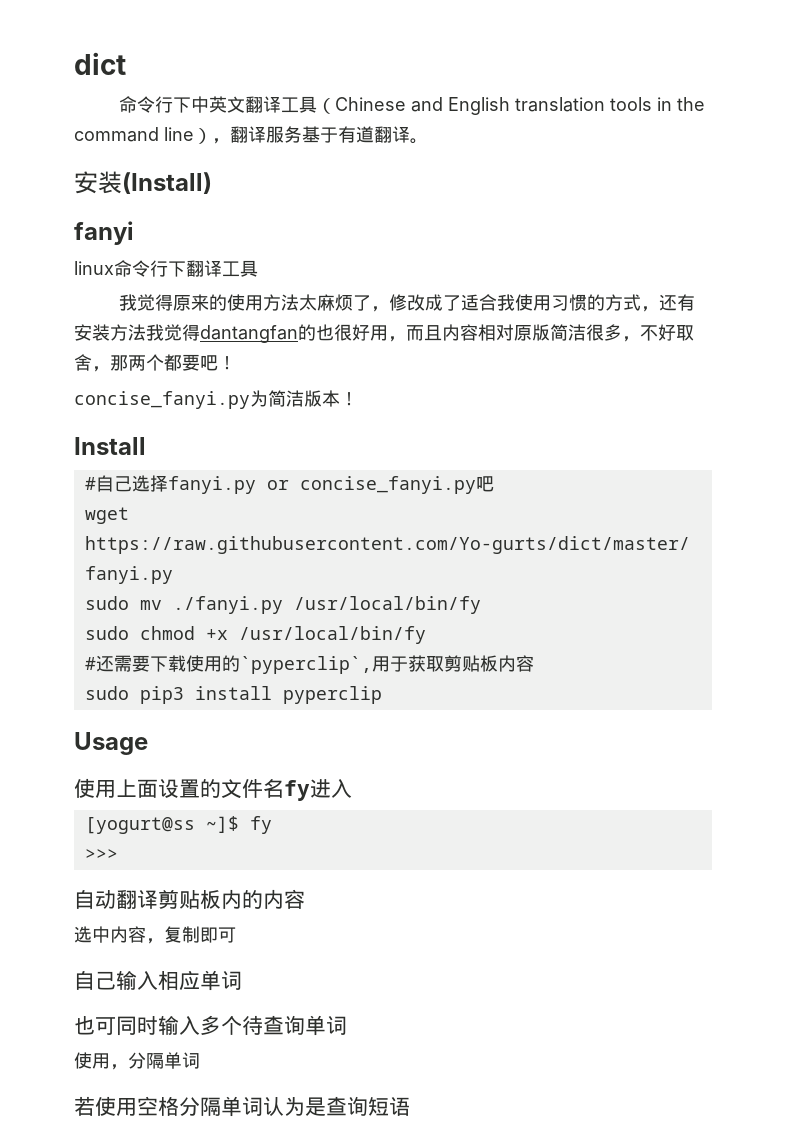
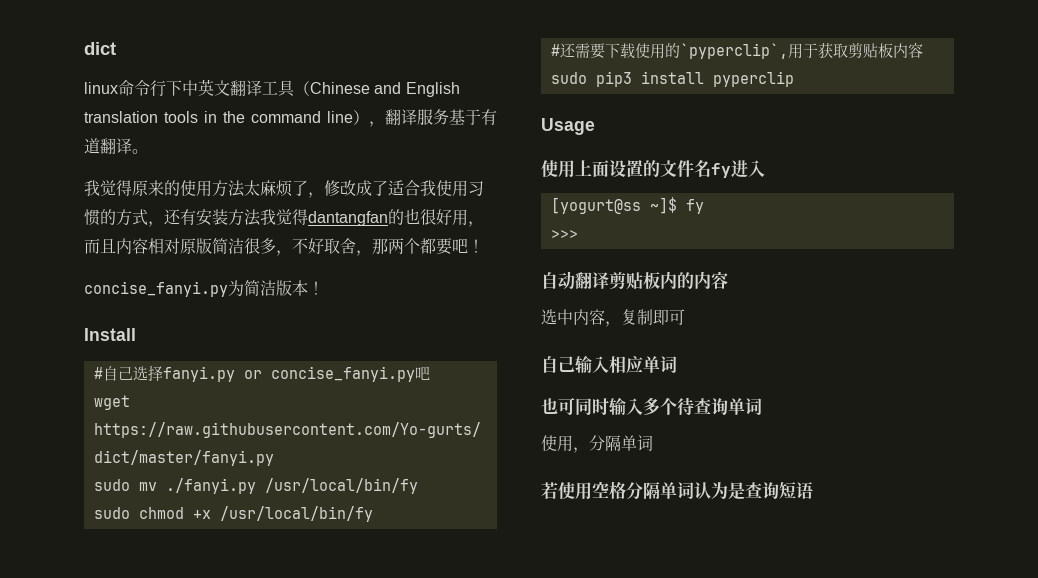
(126, 63) none -> [84,82,118,94] linux
[74,171,212,194] [74,221,134,245] [74,260,258,277] // 安装(Install) // fanyi // linux命令行下翻译工具 -> (148, 151) none

